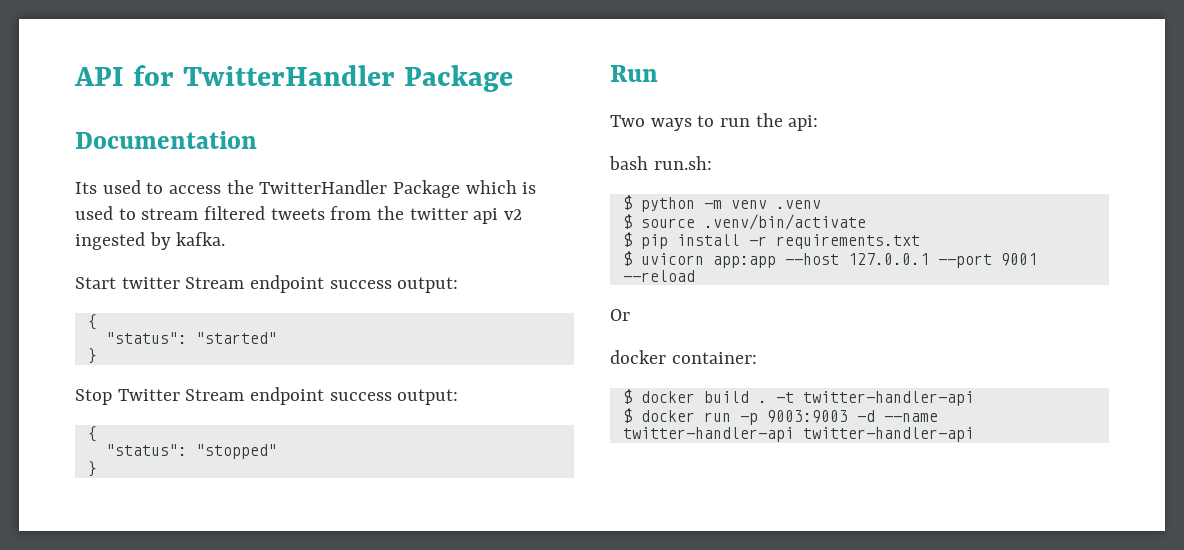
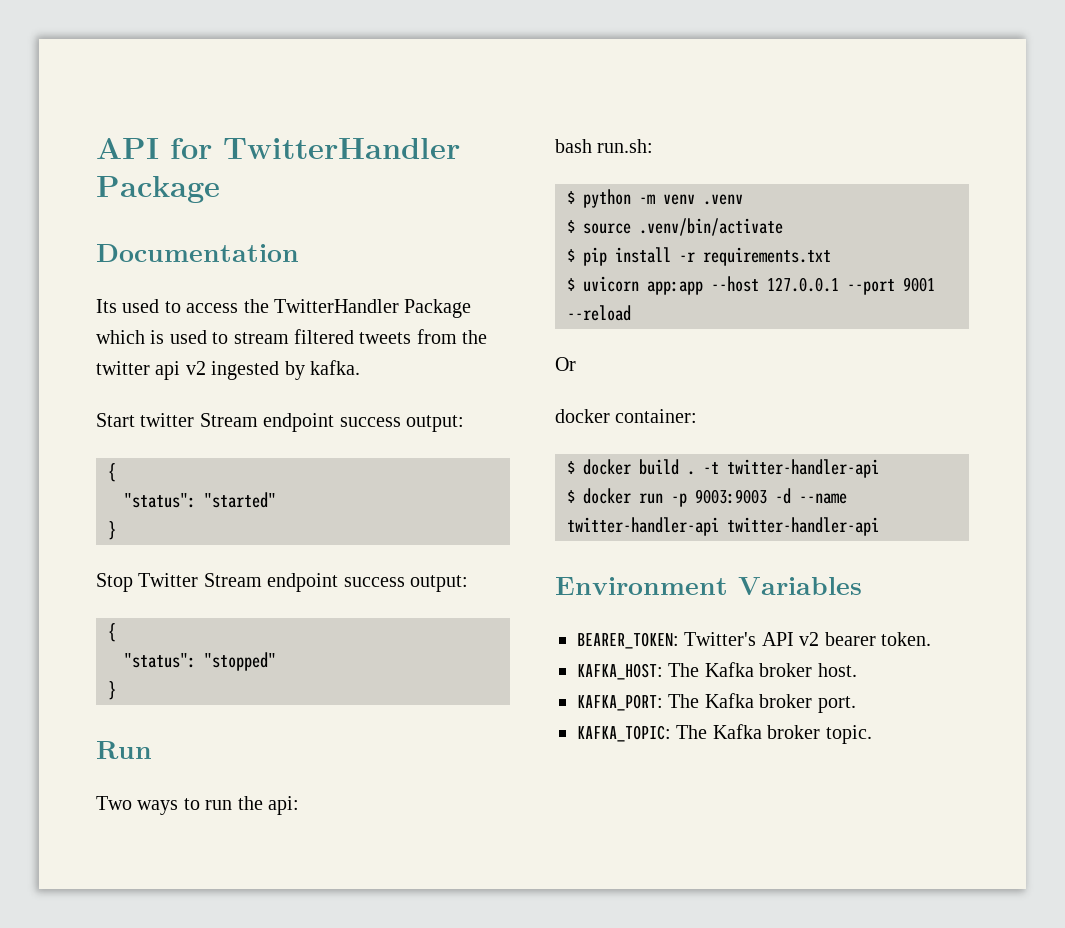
(974, 434) none -> [555,577,862,595] [577,632,931,649] [577,662,857,680] [577,693,856,713] [577,724,872,744] // Environment Variables // BEARER_TOKEN: Twitter's API v2 bearer token. // KAFKA_HOST: The Kafka broker host. // KAFKA_PORT: The Kafka broker port. // KAFKA_TOPIC: The Kafka broker topic.

